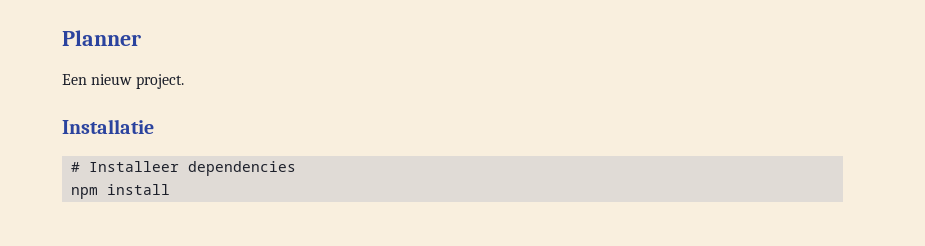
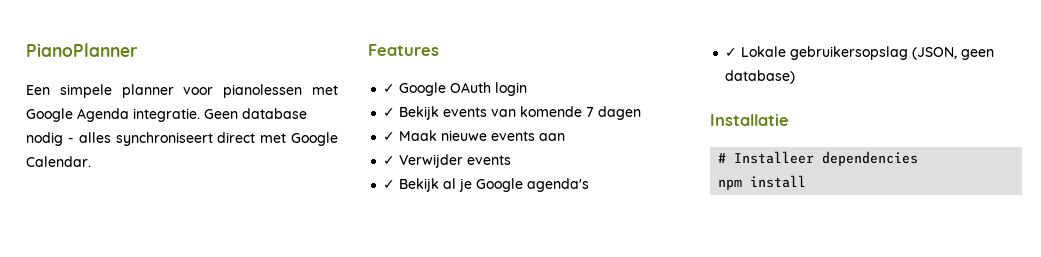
[62,30,141,46] Planner -> [26,43,138,57] PianoPlanner
[91,74,185,89] nieuw project. -> [59,84,339,98] [26,108,307,122] [26,132,338,146] [26,156,91,167] [368,44,439,56] [383,82,528,96] [383,106,642,120] [383,130,566,141] [383,154,512,168] [383,178,590,192] [725,46,995,60] [725,70,796,84] simpele planner voor pianolessen met Google Agenda integratie. Geen database nodig - alles synchroniseert direct met Google Calendar. // Features // ✓ Google OAuth login // ✓ Bekijk events van komende 7 dagen // ✓ Maak nieuwe events aan // ✓ Verwijder events // ✓ Bekijk al je Google agenda's // ✓ Lokale gebruikersopslag (JSON, geen database)

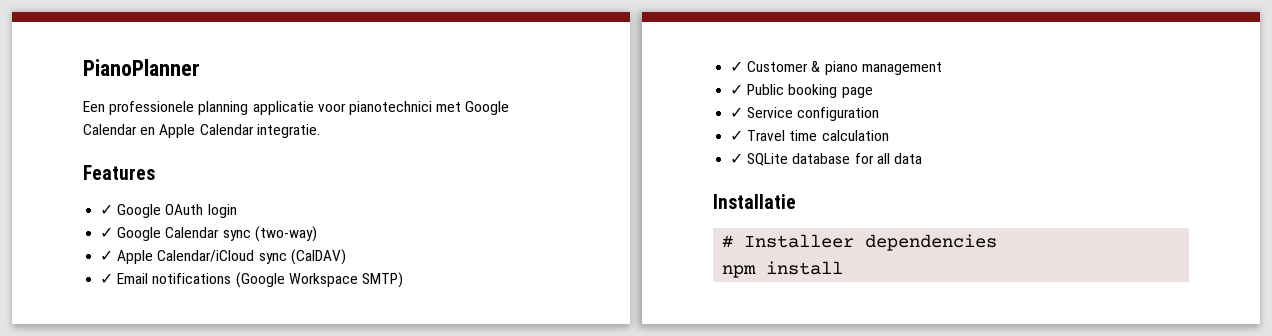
[59,84,339,98] [26,108,307,122] [26,132,338,146] [26,156,91,167] simpele planner voor pianolessen met Google Agenda integratie. Geen database nodig - alles synchroniseert direct met Google Calendar. -> [109,101,510,115] [83,124,320,138] professionele planning applicatie voor pianotechnici met Google Calendar en Apple Calendar integratie.
[399,106,642,120] [383,130,566,141] [383,154,512,168] [383,178,590,192] [725,46,995,60] [725,70,796,84] Bekijk events van komende 7 dagen // ✓ Maak nieuwe events aan // ✓ Verwijder events // ✓ Bekijk al je Google agenda's // ✓ Lokale gebruikersopslag (JSON, geen database) -> [117,226,317,242] [100,249,346,265] [100,272,403,288] [730,61,942,75] [730,84,873,98] [730,107,880,121] [730,130,889,141] [730,153,922,166] Google Calendar sync (two-way) // ✓ Apple Calendar/iCloud sync (CalDAV) // ✓ Email notifications (Google Workspace SMTP) // ✓ Customer & piano management // ✓ Public booking page // ✓ Service configuration // ✓ Travel time calculation // ✓ SQLite database for all data

